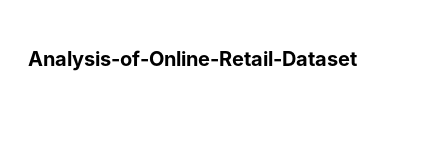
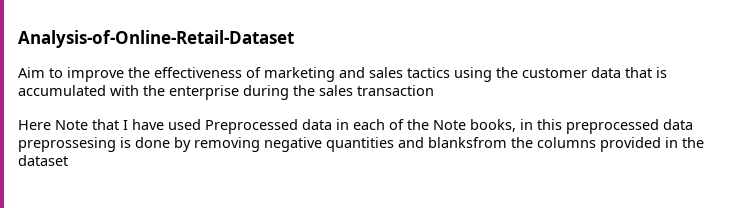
(357, 60) none -> [18,67,667,82] [18,85,434,100] [18,119,693,134] [18,137,704,152] [18,155,68,166] // Aim to improve the effectiveness of marketing and sales tactics using the customer data that is accumulated with the enterprise during the sales transaction // Here Note that I have used Preprocessed data in each of the Note books, in this preprocessed data preprossesing is done by removing negative quantities and blanksfrom the columns provided in the dataset

